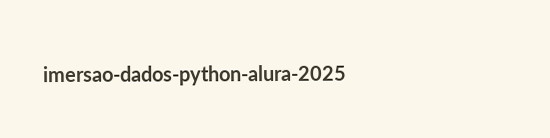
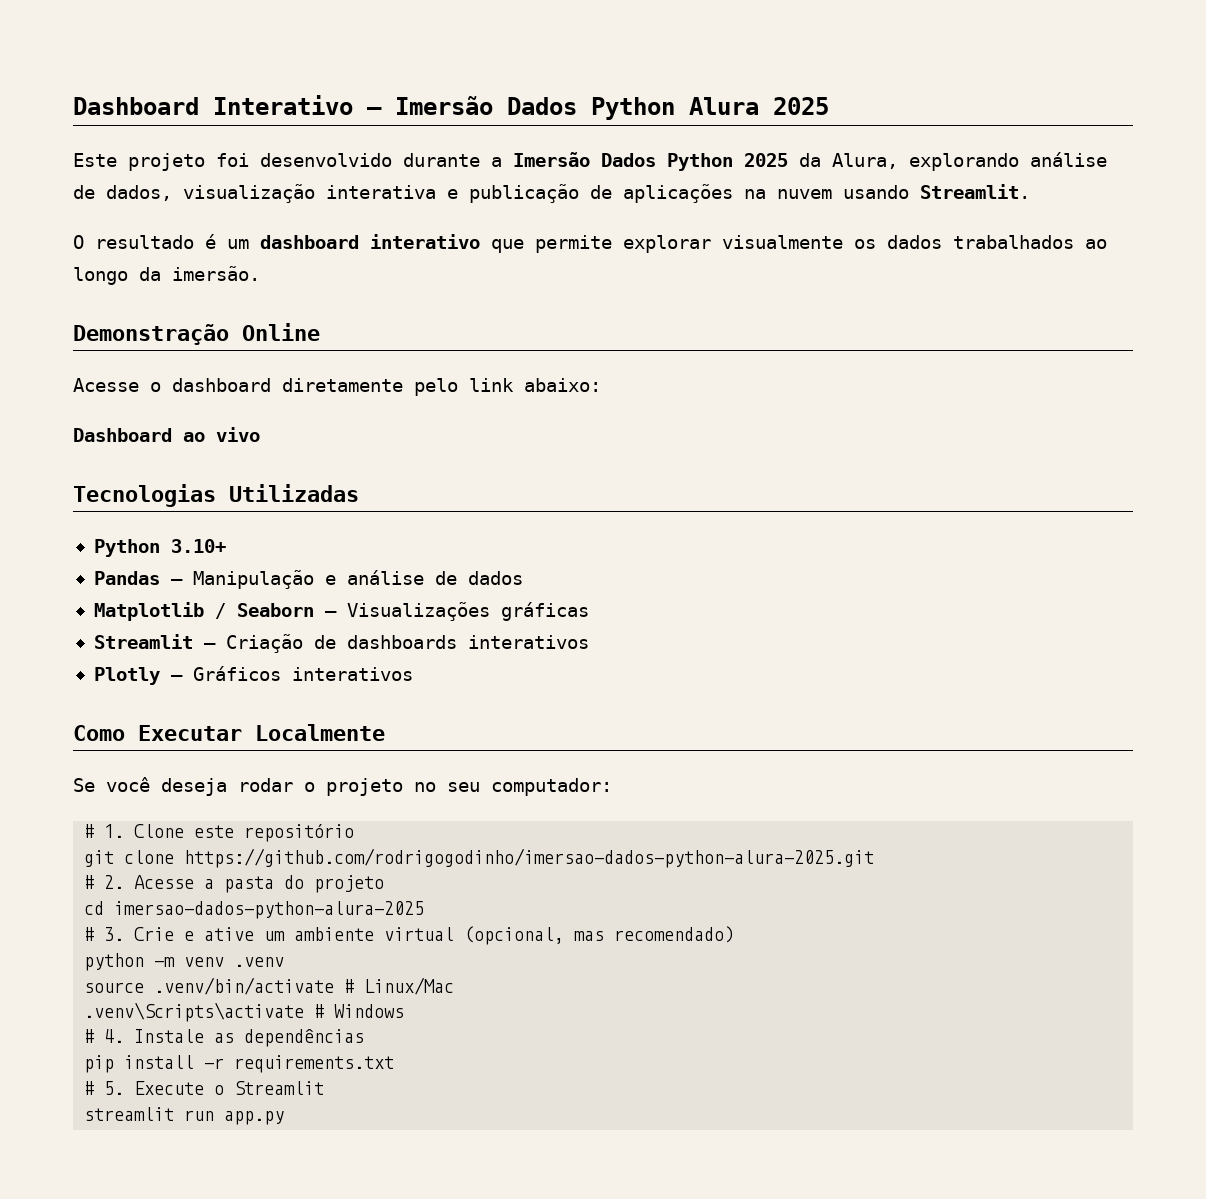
[42,64,347,87] imersao-dados-python-alura-2025 -> [73,95,829,120] [73,152,1107,171] [73,184,1030,203] [73,234,1107,253] [73,266,260,285] [73,323,320,345] [73,378,601,396] [73,427,260,442] [73,484,359,507] [93,539,226,557] [93,570,523,589] [93,602,589,621] [93,634,589,653] [93,666,413,685] [73,724,385,741] [73,777,612,796] [84,824,355,842] [84,848,875,868] [84,875,385,893] [84,901,425,919] [84,926,735,945] [84,953,285,971] [84,977,455,995] [84,1002,405,1022] [84,1029,365,1047] [84,1055,395,1073] [84,1081,325,1095] [84,1107,285,1125] Dashboard Interativo – Imersão Dados Python Alura 2025 // Este projeto foi desenvolvido durante a Imersão Dados Python 2025 da Alura, explorando análise de dados, visualização interativa e publicação de aplicações na nuvem usando Streamlit. // O resultado é um dashboard interativo que permite explorar visualmente os dados trabalhados ao longo da imersão. // Demonstração Online // Acesse o dashboard diretamente pelo link abaixo: // Dashboard ao vivo // Tecnologias Utilizadas // Python 3.10+ // Pandas – Manipulação e análise de dados // Matplotlib / Seaborn – Visualizações gráficas // Streamlit – Criação de dashboards interativos // Plotly – Gráficos interativos // Como Executar Localmente // Se você deseja rodar o projeto no seu computador: // # 1. Clone este repositório // git clone https://github.com/rodrigogodinho/imersao-dados-python-alura-2025.git // # 2. Acesse a pasta do projeto // cd imersao-dados-python-alura-2025 // # 3. Crie e ative um ambiente virtual (opcional, mas recomendado) // python -m venv .venv // source .venv/bin/activate # Linux/Mac // .venv\Scripts\activate # Windows // # 4. Instale as dependências // pip install -r requirements.txt // # 5. Execute o Streamlit // streamlit run app.py

